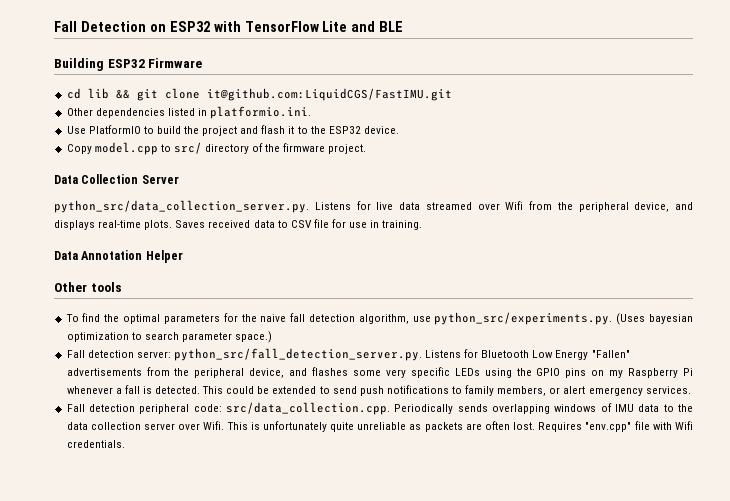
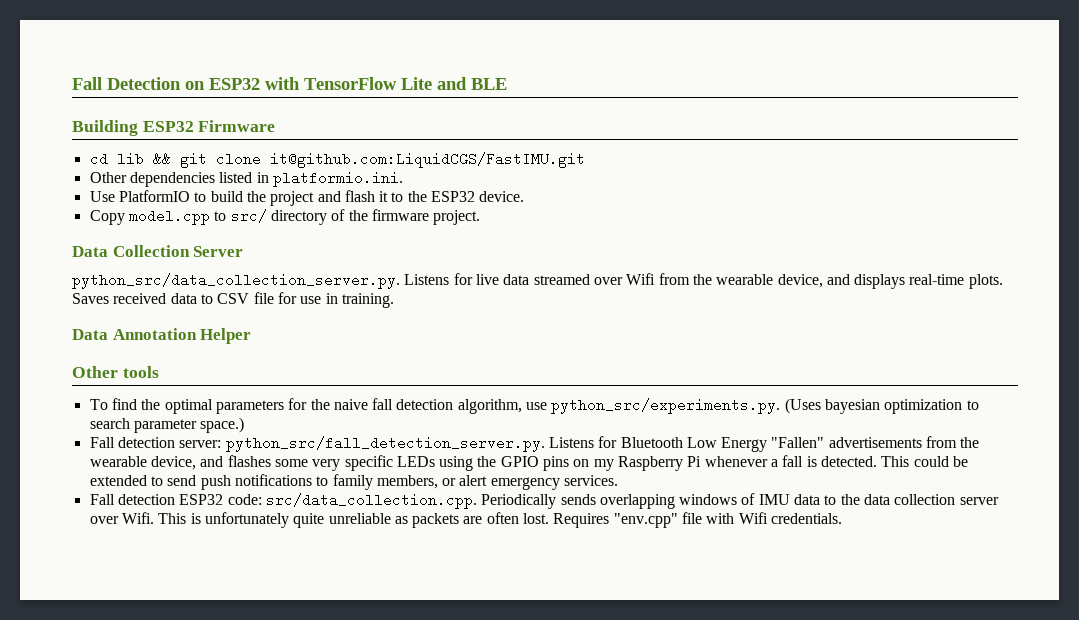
[578,202,629,212] peripheral -> [716,274,774,285] wearable
[194,368,245,378] peripheral -> [89,456,147,467] wearable
[139,404,190,414] peripheral -> [179,494,224,505] ESP32

